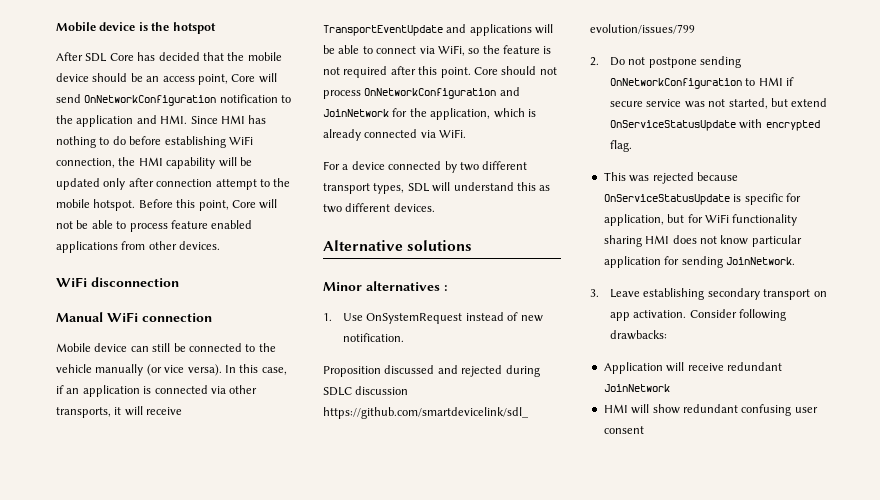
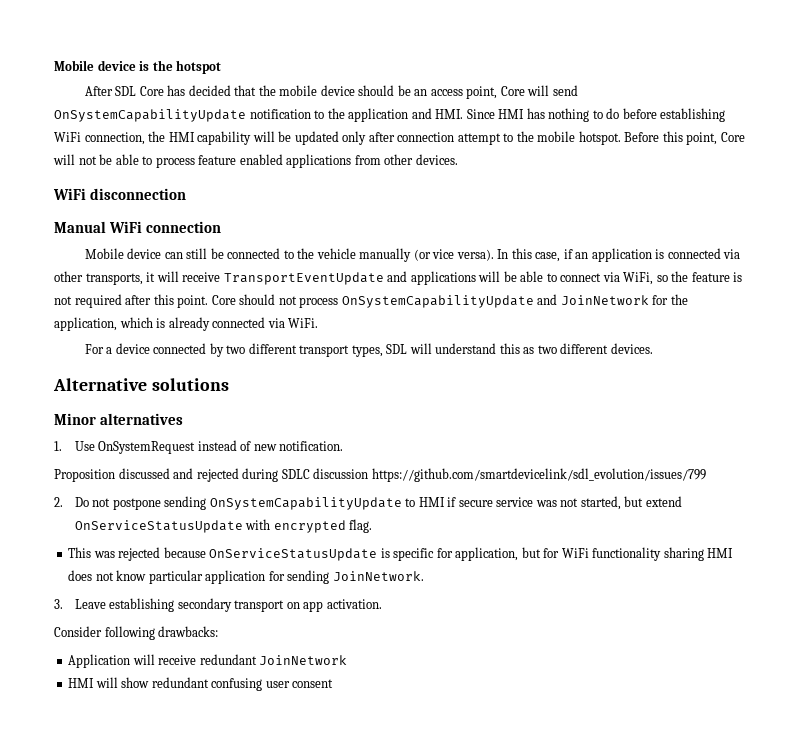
[84,95,217,106] OnNetworkConfiguration -> [54,109,246,122] OnSystemCapabilityUpdate
[364,88,497,99] OnNetworkConfiguration -> [341,295,534,308] OnSystemCapabilityUpdate
[444,285,448,291] : -> (184, 419) none
[610,78,743,89] OnNetworkConfiguration -> [209,497,402,510] OnSystemCapabilityUpdate
(687, 314) none -> (382, 604) //

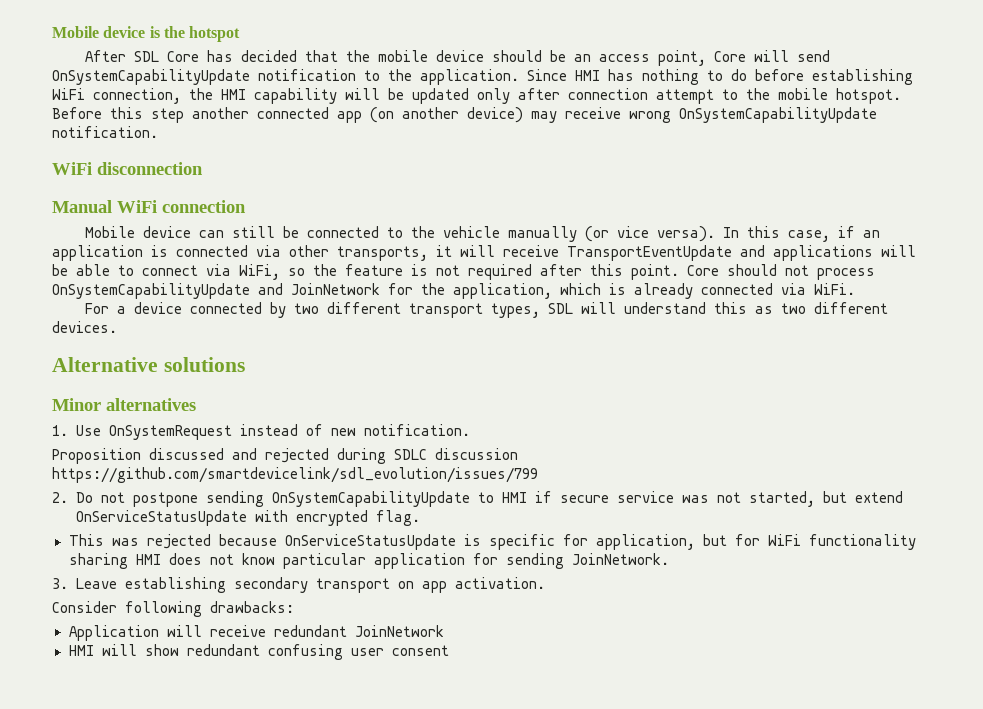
[348,108,464,122] application and HMI. -> [420,69,519,85] application.
[686,132,745,145] [53,154,458,168] point, Core will not be able to process feature enabled applications from other devices. -> [151,107,877,123] [52,126,158,138] step another connected app (on another device) may receive wrong OnSystemCapabilityUpdate notification.

